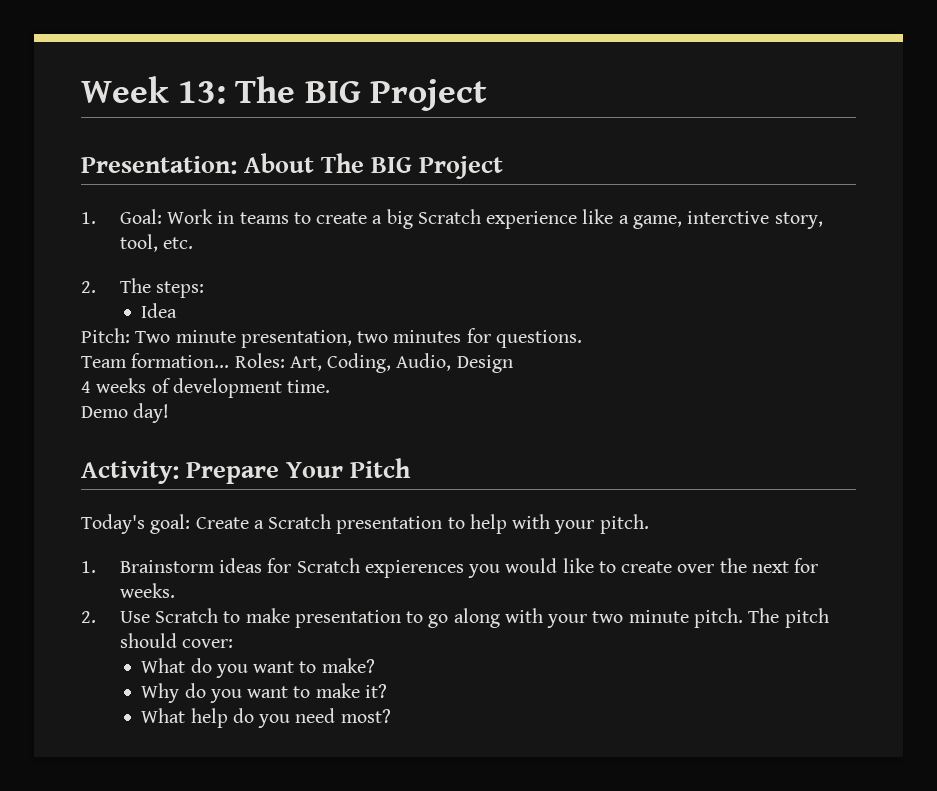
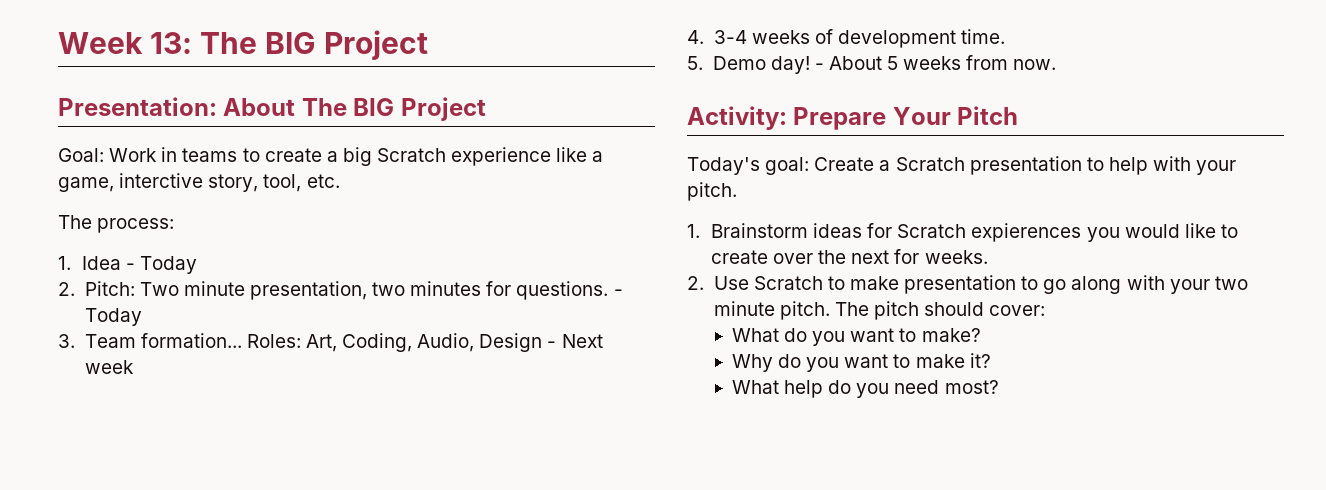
[81,212,96,224] 1. -> (486, 109) none
[81,278,205,298] [141,303,178,318] 2. The steps: // Idea // -> [58,215,175,233] [58,256,198,274] [58,282,75,296] The process: // 1. Idea - Today // 2.
(582, 339) // -> [613,289,623,296] [84,308,142,326] [58,334,75,348] - Today // 3.
[81,381,91,393] // 4 -> [547,334,603,348] [84,360,134,374] [687,30,747,44] - Next week // 4. 3-4
(331, 386) none -> [687,56,703,70] 5.
(170, 413) none -> [814,55,1057,70] - About 5 weeks from now.

